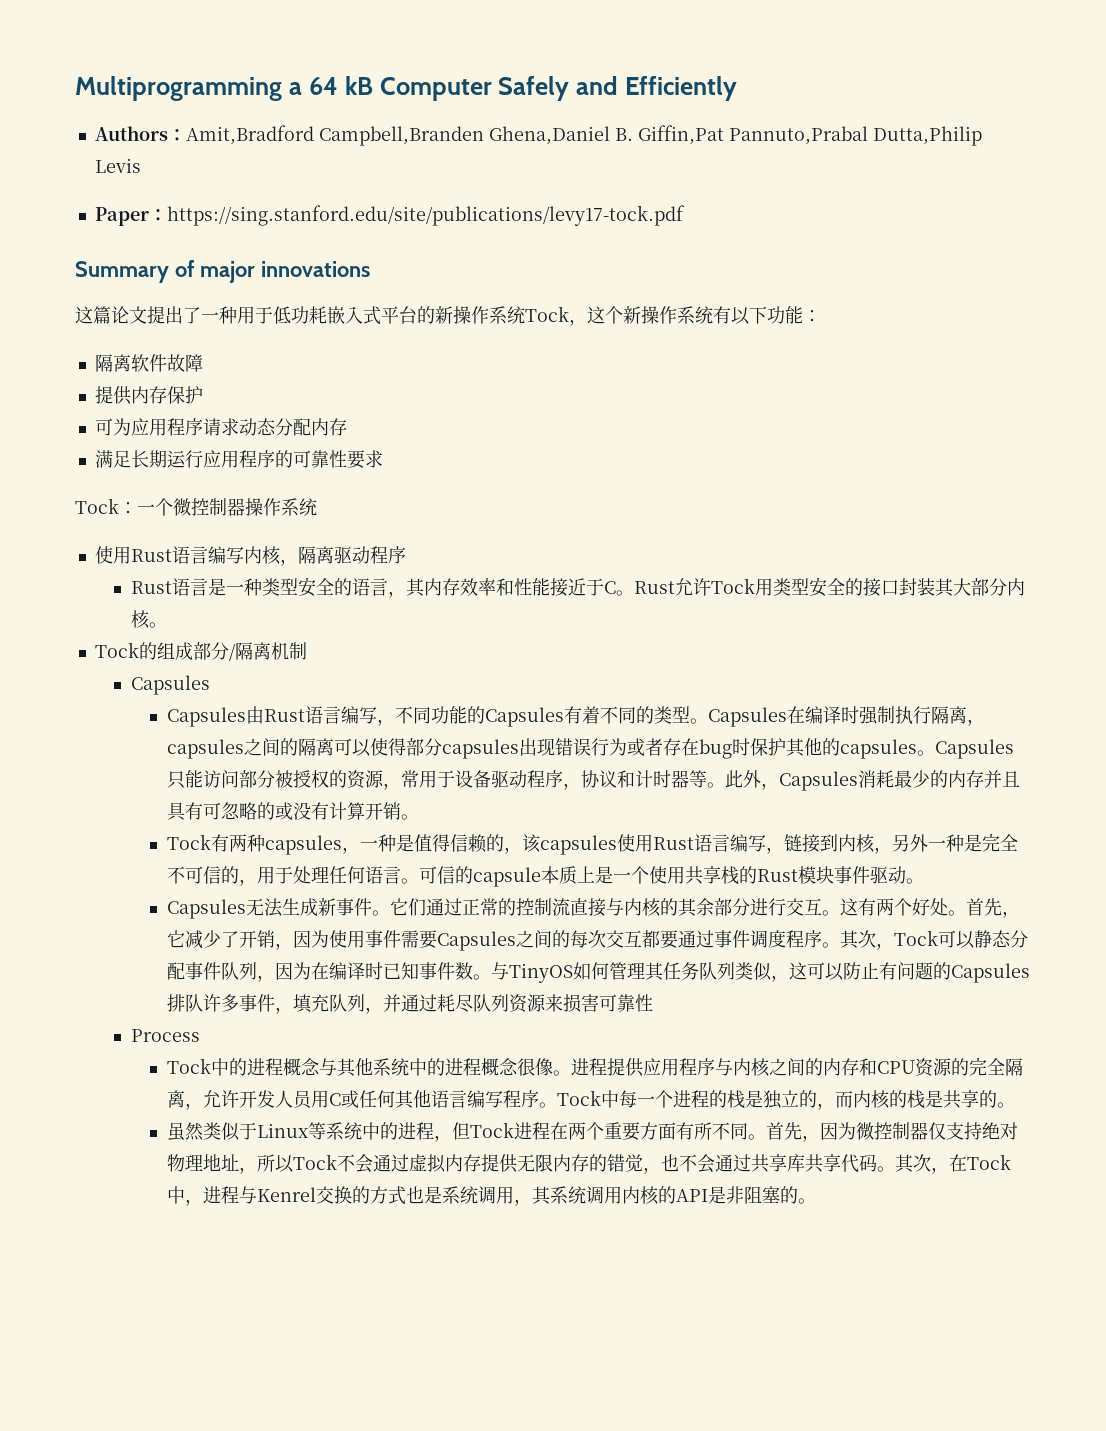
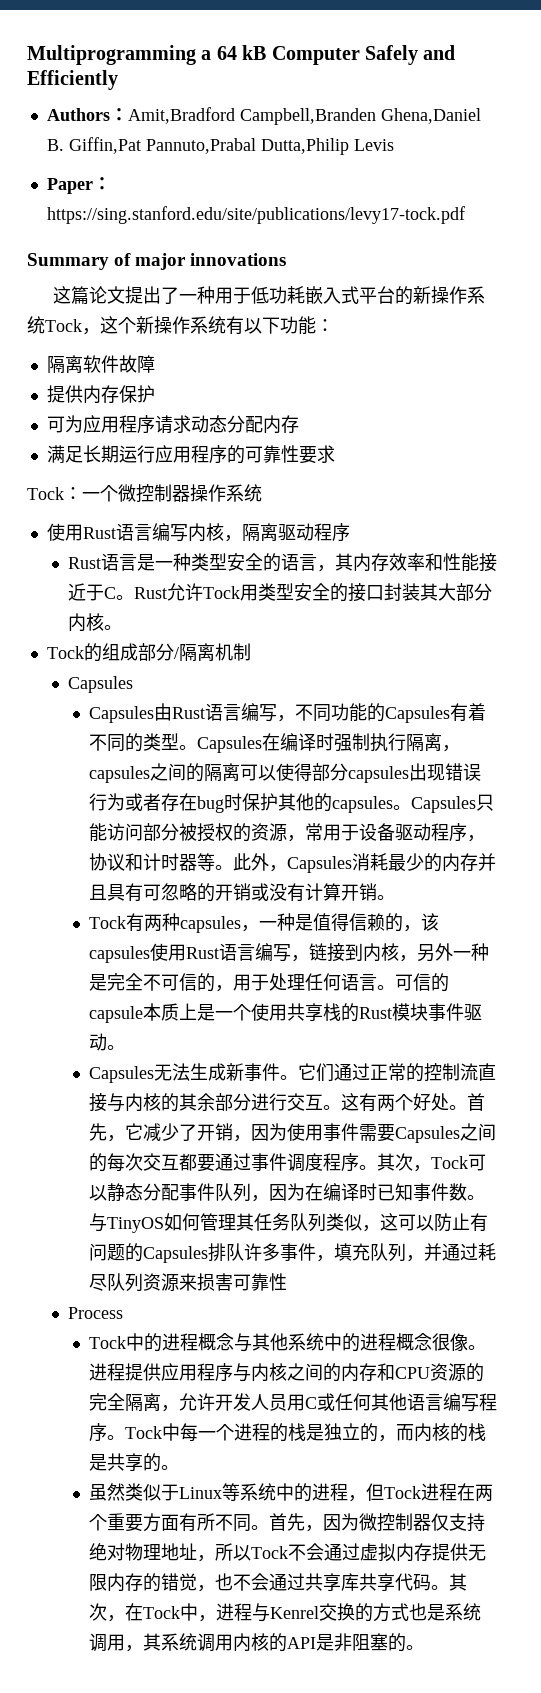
(275, 811) none -> [215,883,252,901] 开销

